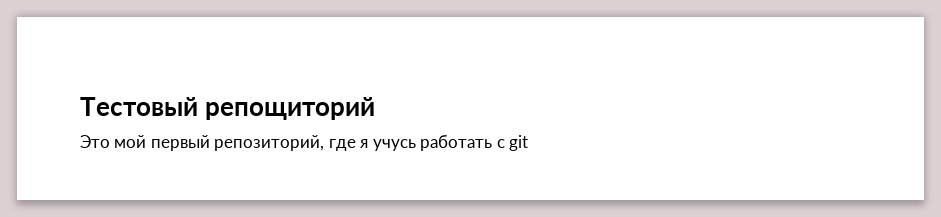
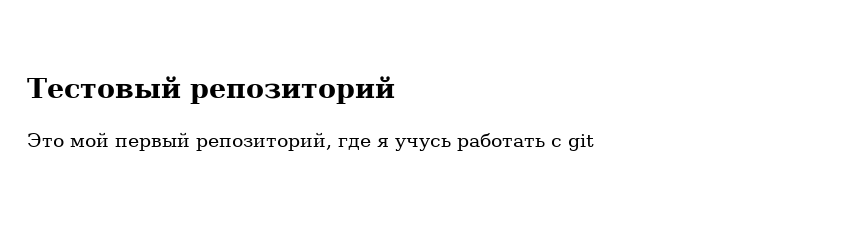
[205,97,376,120] репощиторий -> [190,76,395,104] репозиторий

